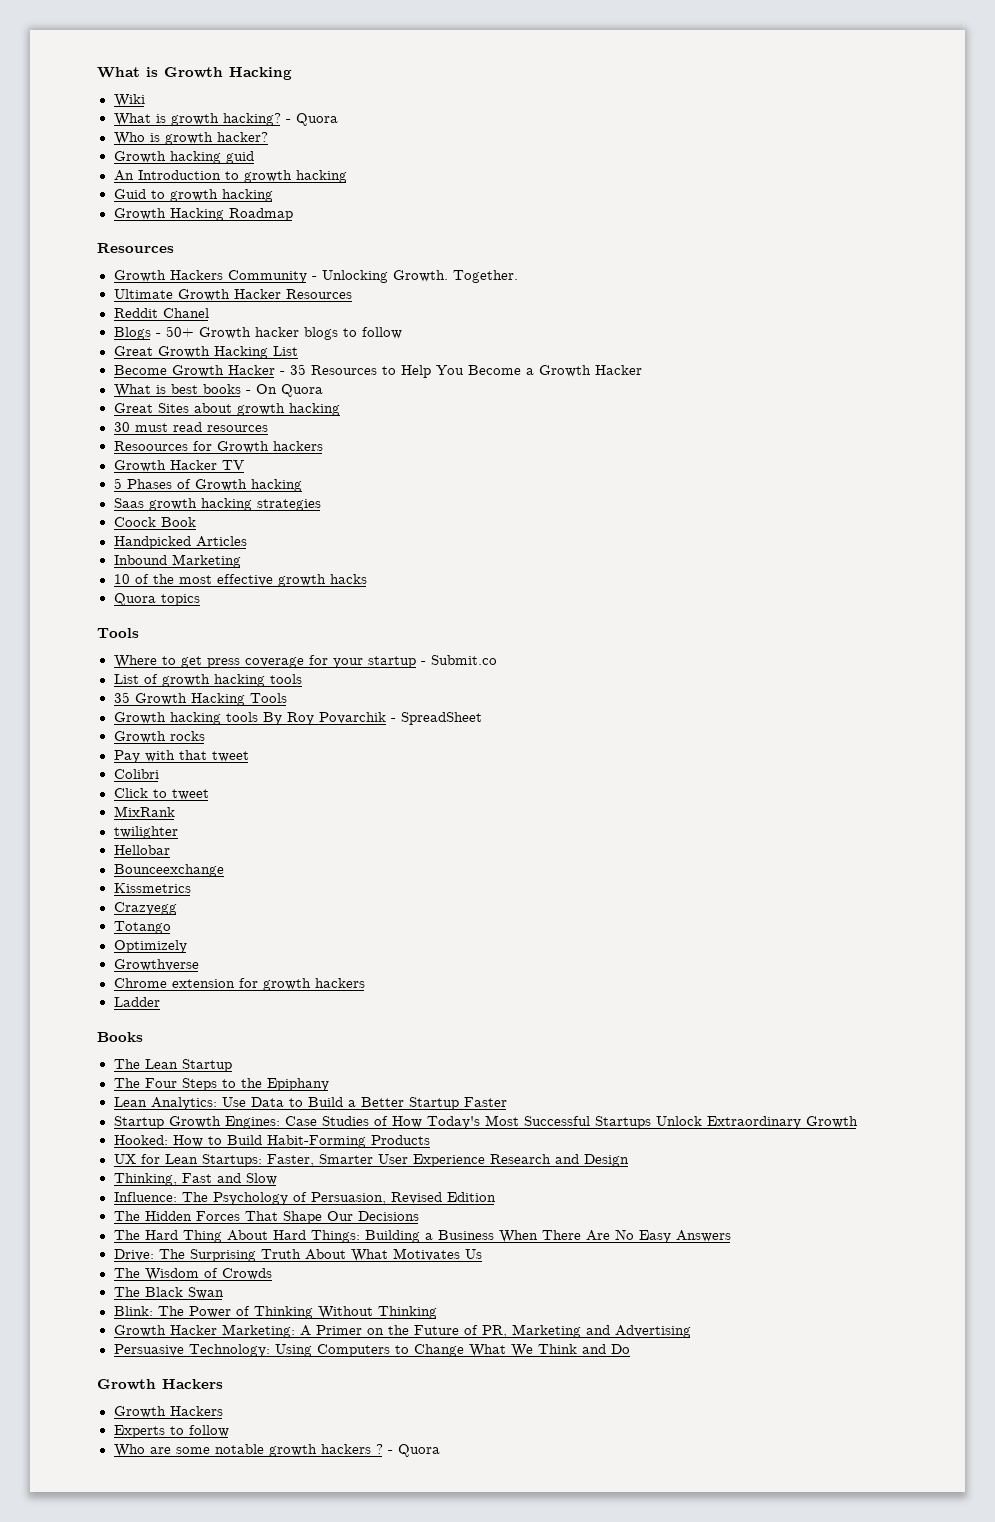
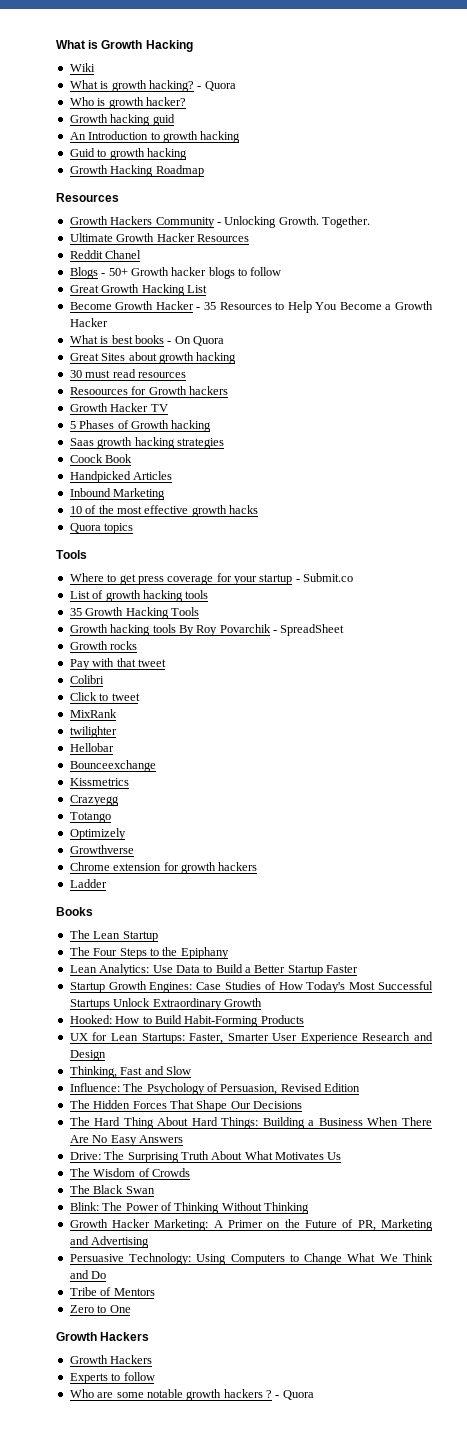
(630, 1349) none -> [69,1287,155,1296] [69,1305,131,1313] // Tribe of Mentors // Zero to One

